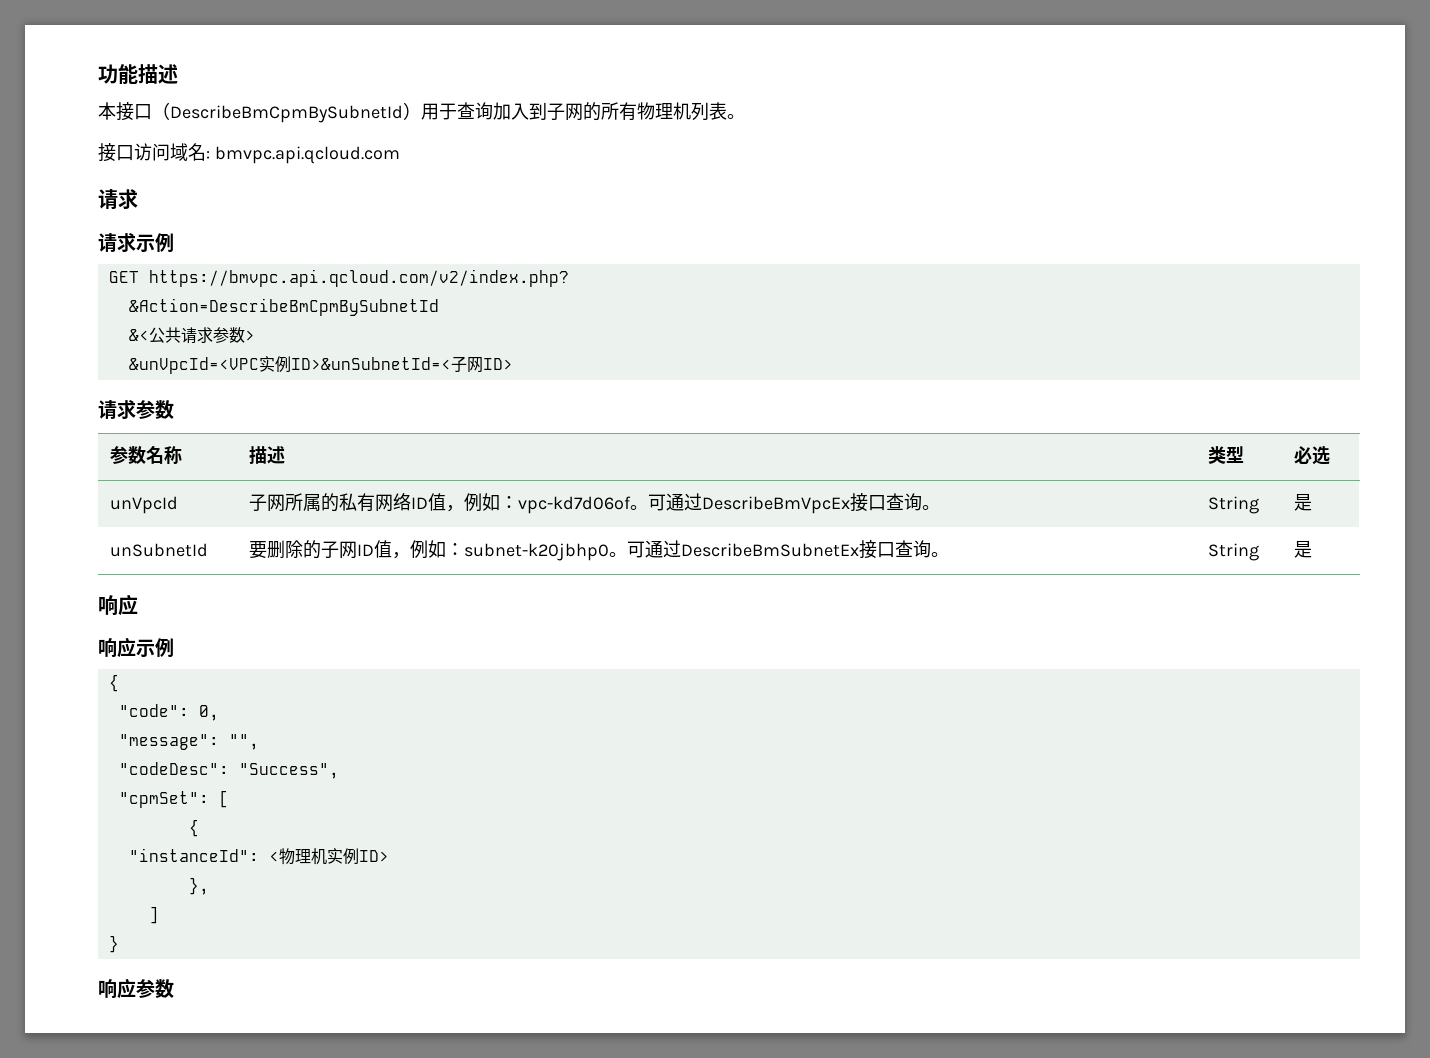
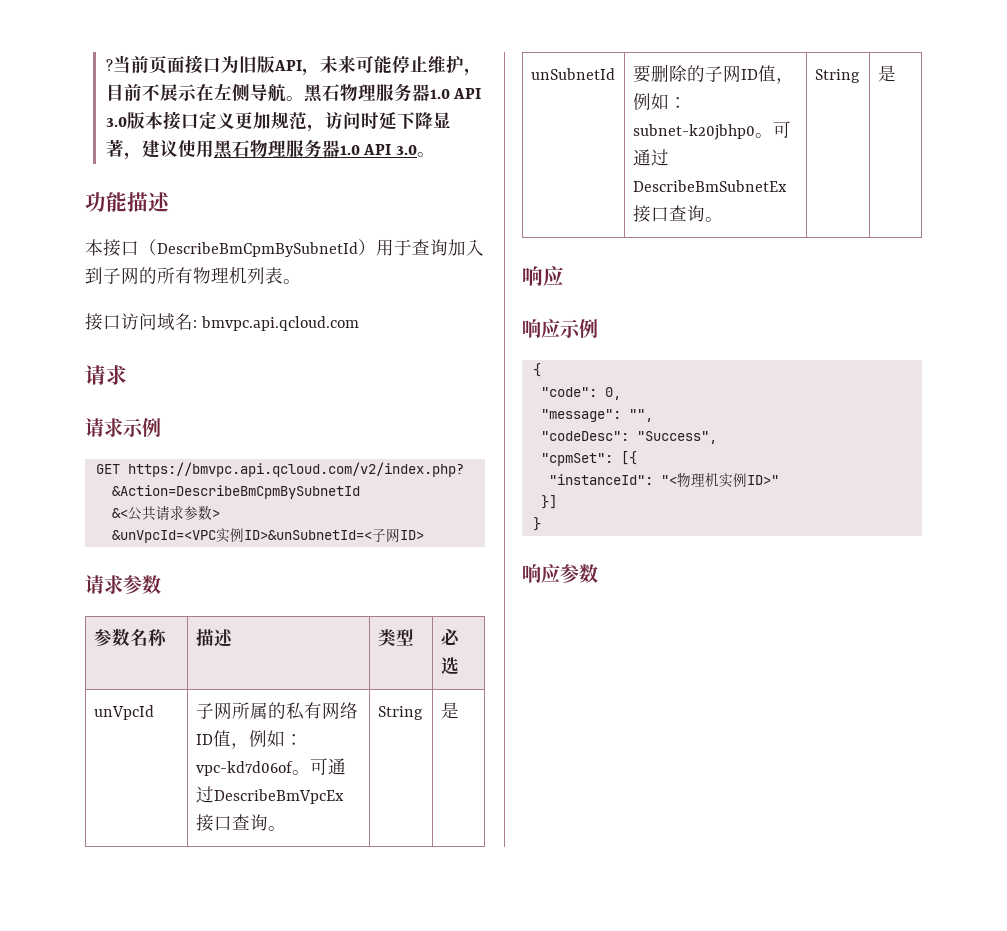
(98, 74) none -> [105,55,482,76] [105,83,482,103] [105,111,451,132] [105,139,436,160] ?当前页面接口为旧版API，未来可能停止维护，目前不展示在左侧导航。黑石物理服务器1.0 API 3.0版本接口定义更加规范，访问时延下降显著，建议使用黑石物理服务器1.0 API 3.0。 //
[218,790,229,808] [188,819,199,837] [ // { -> [620,451,637,465] [{
[268,851,279,862] < -> [660,475,677,485] "<
[358,850,389,862] [188,877,209,895] [148,906,159,924] ID> // }, // ] -> [746,475,779,485] [540,495,557,509] ID>" // }]

